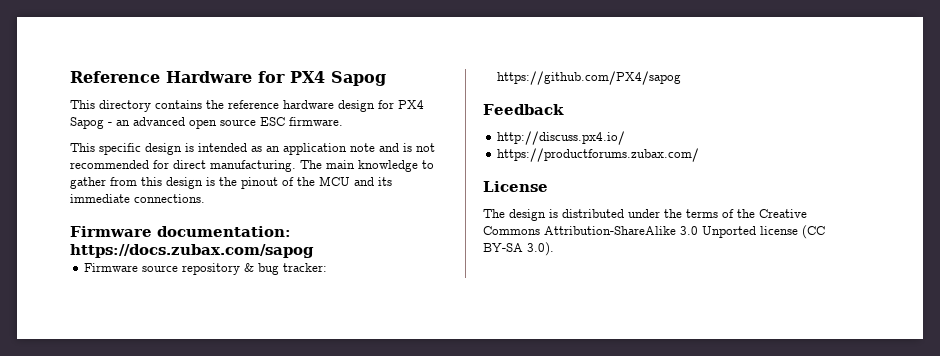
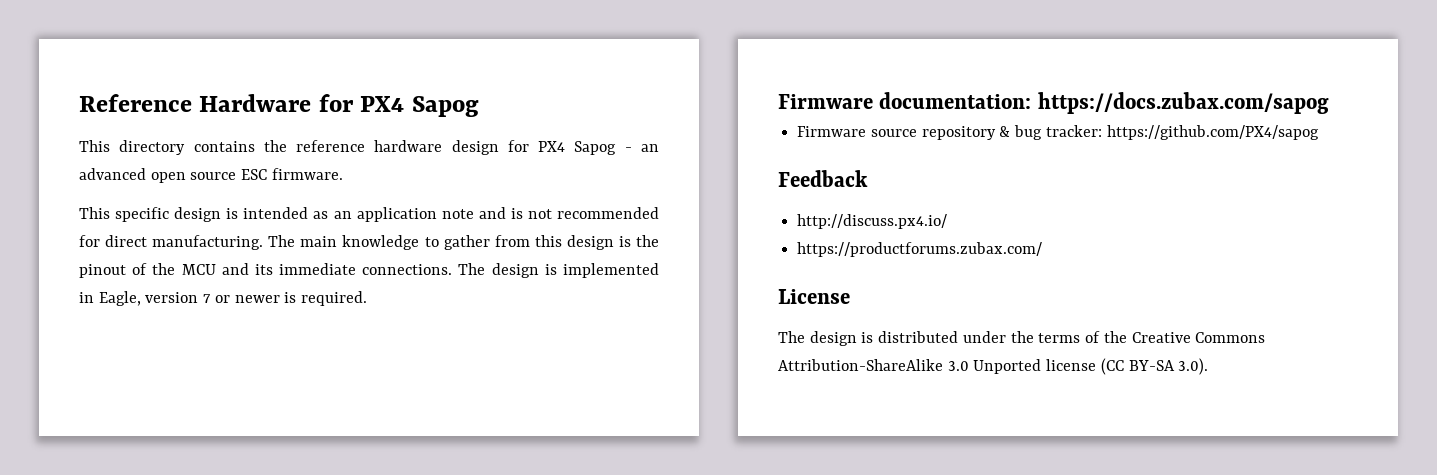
(205, 198) none -> [458,263,659,278] [79,291,368,306] The design is implemented in Eagle, version 7 or newer is required.

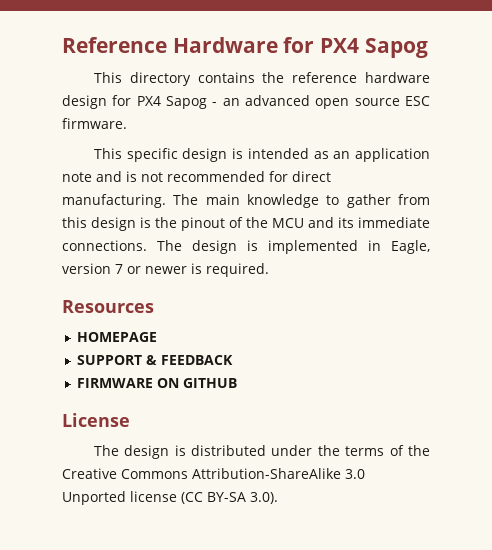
[778,92,1329,114] [797,125,1319,140] [778,170,868,187] [797,214,948,229] [797,242,1043,257] Firmware documentation: https://docs.zubax.com/sapog // Firmware source repository & bug tracker: https://github.com/PX4/sapog // Feedback // http://discuss.px4.io/ // https://productforums.zubax.com/ -> [62,300,154,313] [76,332,157,342] [76,355,233,365] [76,378,237,388] Resources // HOMEPAGE // SUPPORT & FEEDBACK // FIRMWARE ON GITHUB

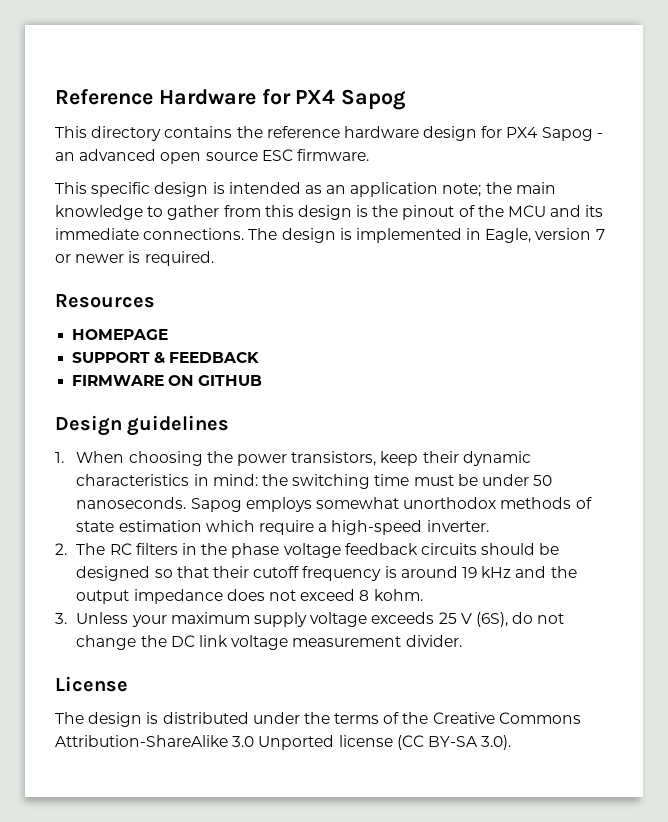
[62,171,331,182] [62,194,199,208] note and is not recommended for direct manufacturing. The -> [442,182,512,197] note; the
(237, 383) none -> [55,415,230,436] [55,451,531,466] [76,474,553,489] [76,497,592,512] [76,520,489,535] [55,543,560,558] [76,566,577,581] [76,589,423,604] [55,612,565,627] [76,635,462,650] // Design guidelines // 1. When choosing the power transistors, keep their dynamic characteristics in mind: the switching time must be under 50 nanoseconds. Sapog employs somewhat unorthodox methods of state estimation which require a high-speed inverter. // 2. The RC filters in the phase voltage feedback circuits should be designed so that their cutoff frequency is around 19 kHz and the output impedance does not exceed 8 kohm. // 3. Unless your maximum supply voltage exceeds 25 V (6S), do not change the DC link voltage measurement divider.

